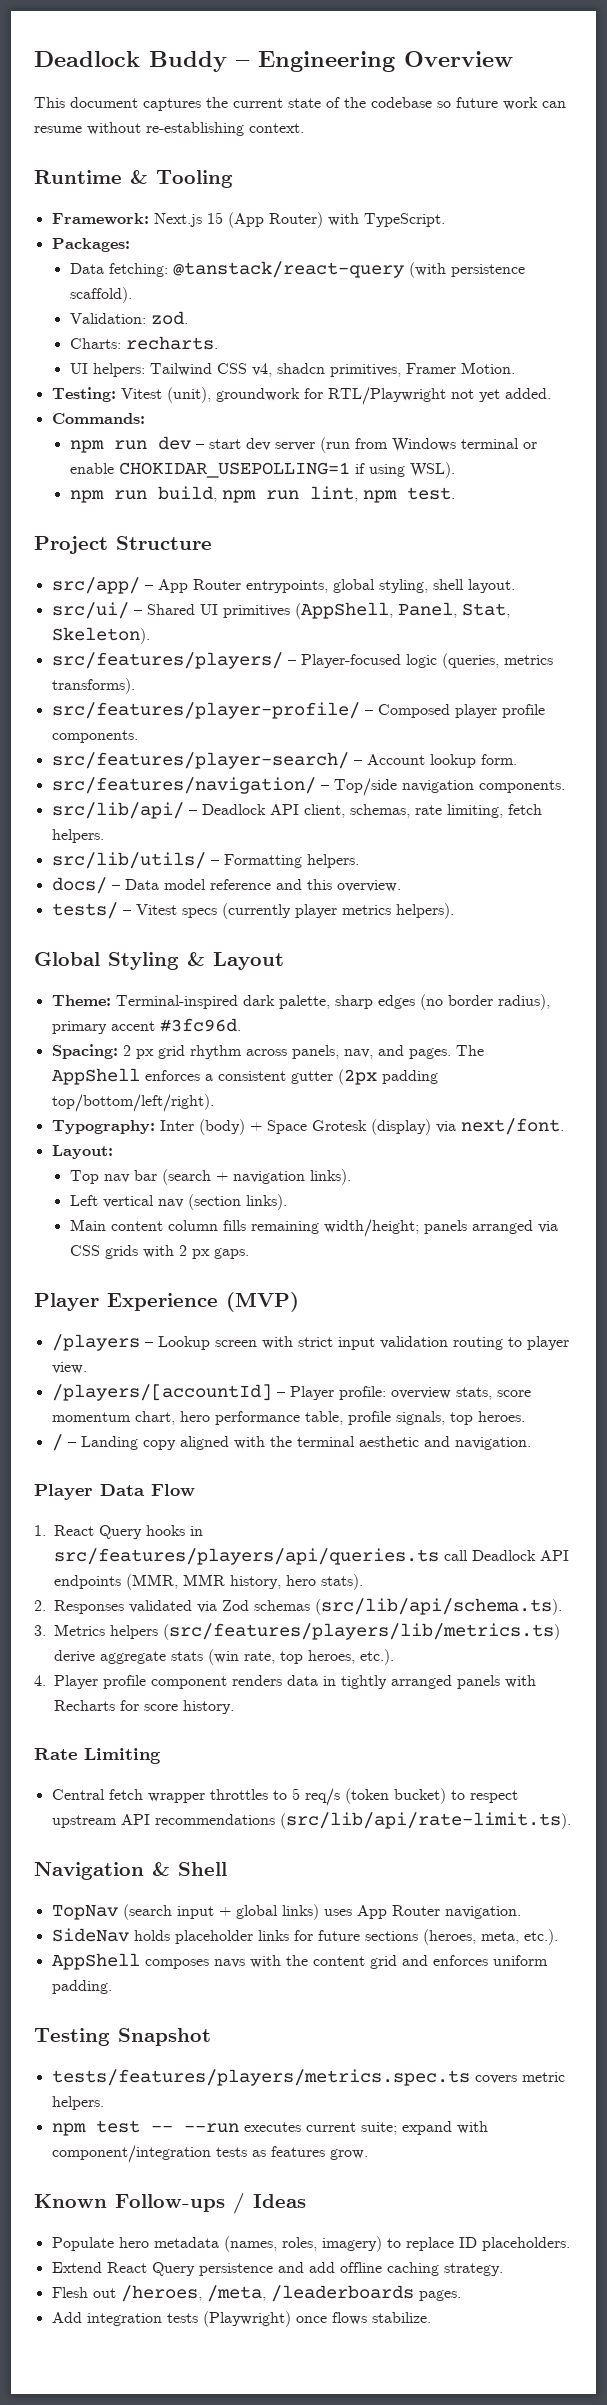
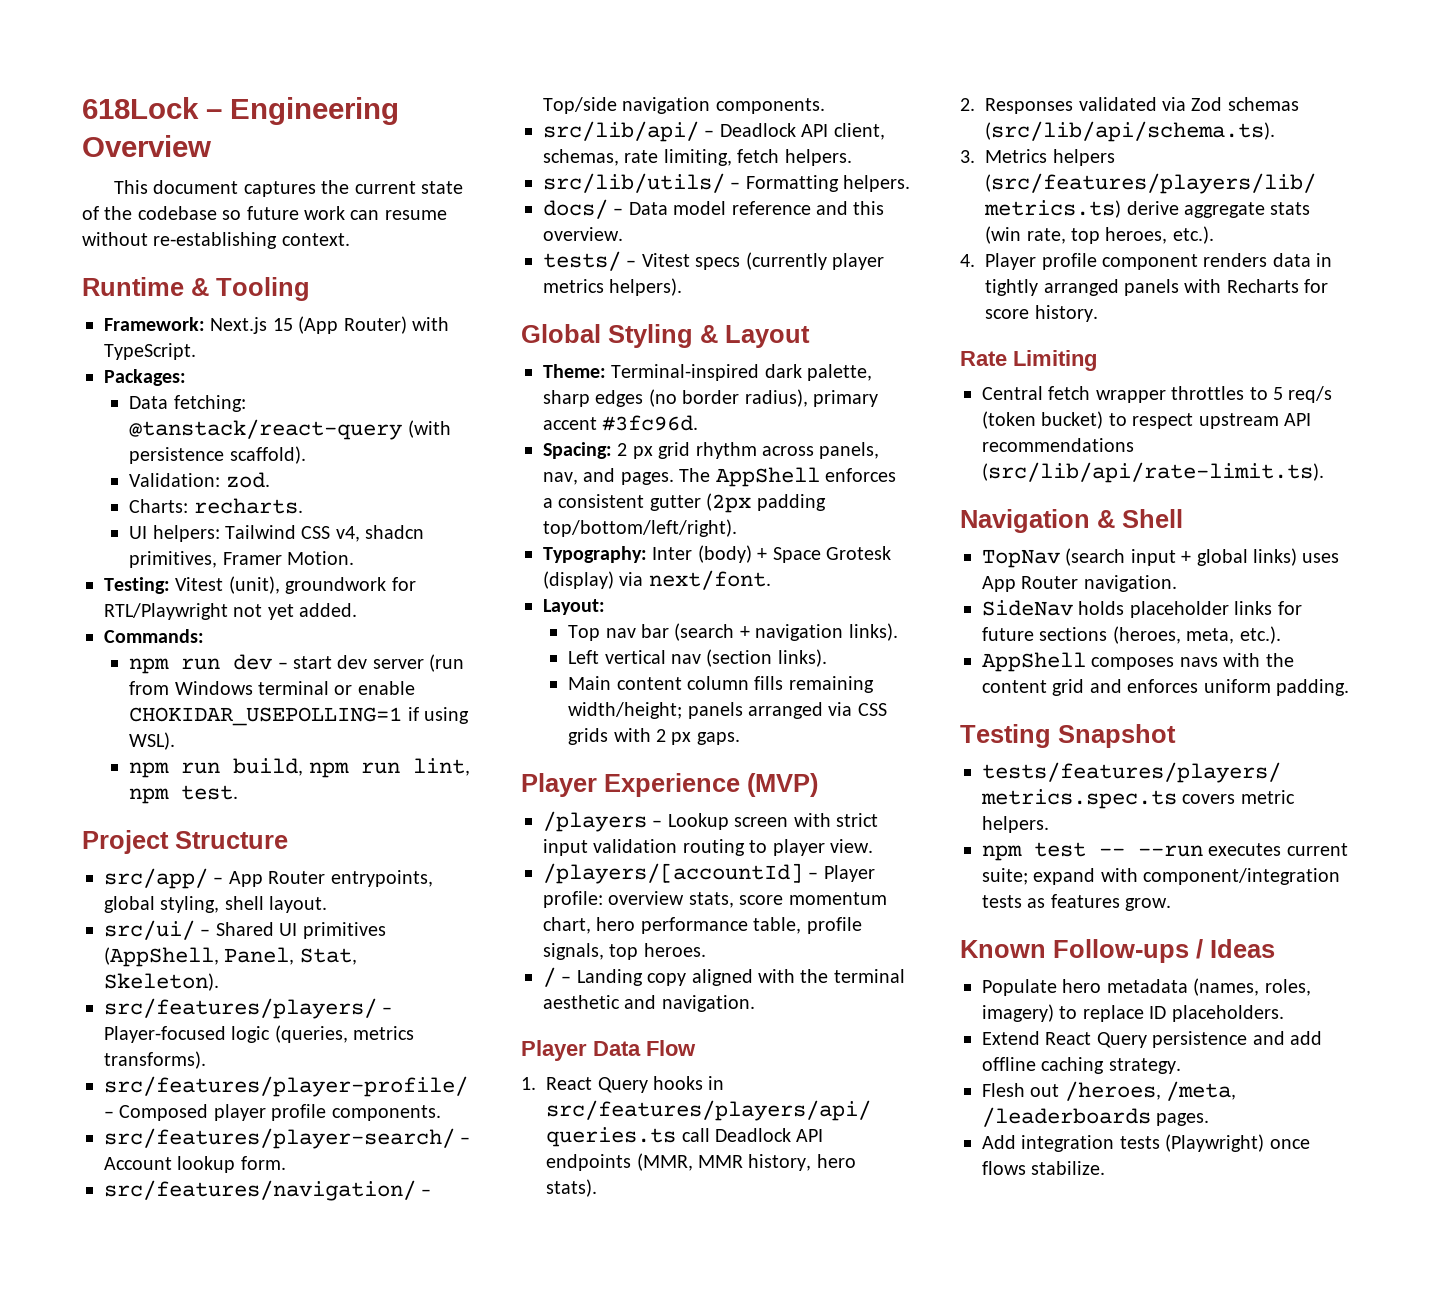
[34,51,227,72] Deadlock Buddy -> [82,97,199,119] 618Lock

